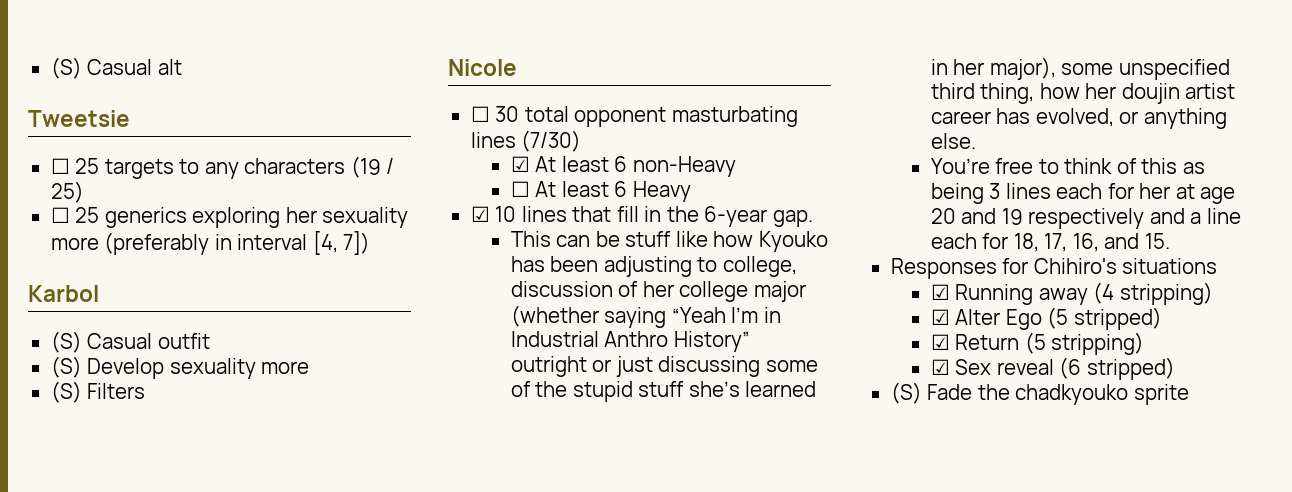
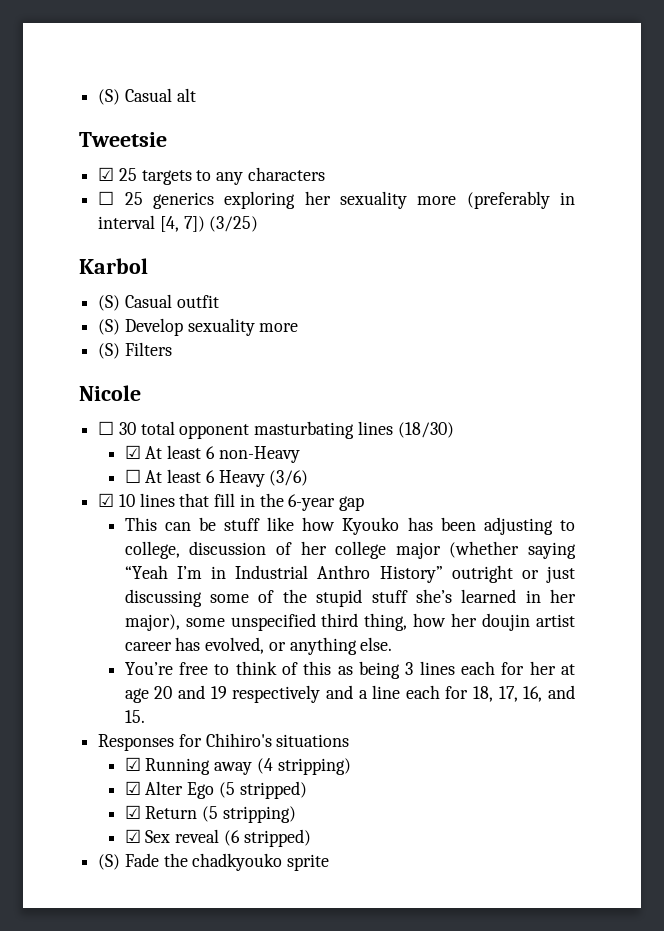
[50,158,70,174] ☐ -> [98,167,115,181] ☑
[350,156,395,178] [50,181,84,203] (19 / 25) -> (325, 174) none
(371, 243) none -> [209,216,259,232] (3/25)
[521,130,582,152] (7/30) -> [397,422,454,438] (18/30)
(691, 191) none -> [269,470,309,486] (3/6)
[772,210,813,227] gap. -> [339,496,365,511] gap

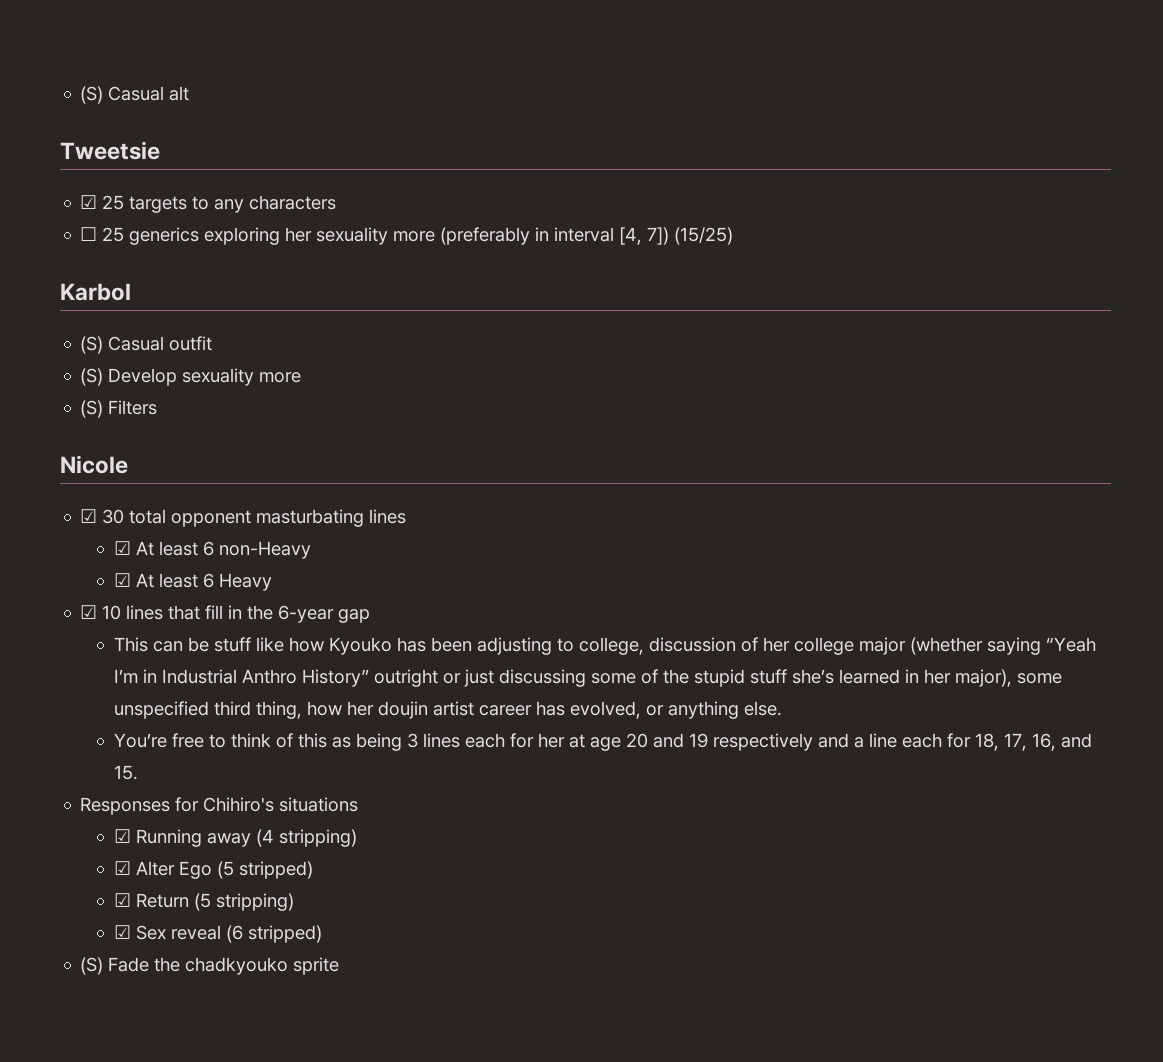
[209,216,259,232] (3/25) -> [674,227,734,245] (15/25)
[98,421,115,435] ☐ -> [80,509,98,523] ☑
[397,422,454,438] (18/30) -> (407, 516) none
[124,469,141,483] ☐ -> [113,573,131,587] ☑
[269,470,309,486] (3/6) -> (272, 582) none

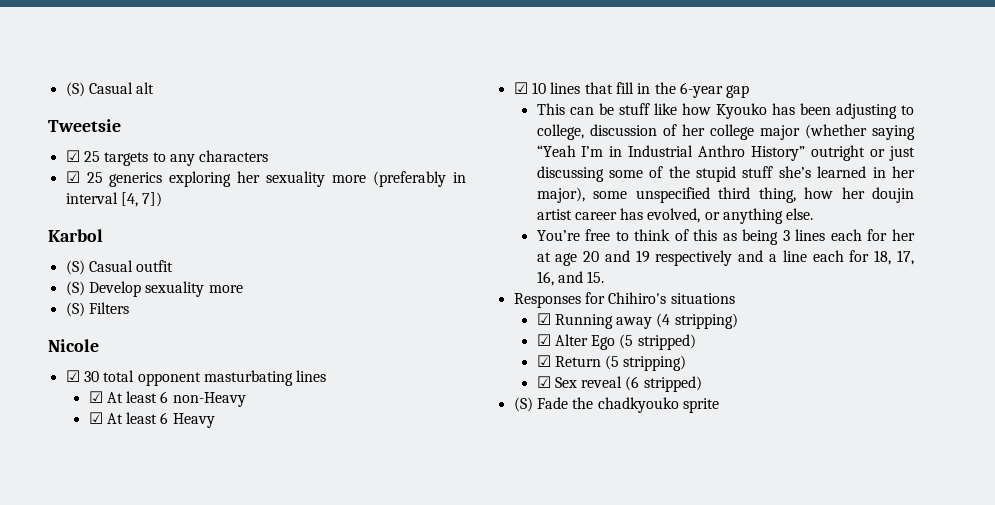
[80,227,98,241] ☐ -> [65,171,80,183] ☑
[674,227,734,245] (15/25) -> (163, 199) none

